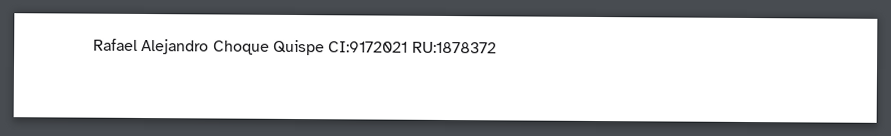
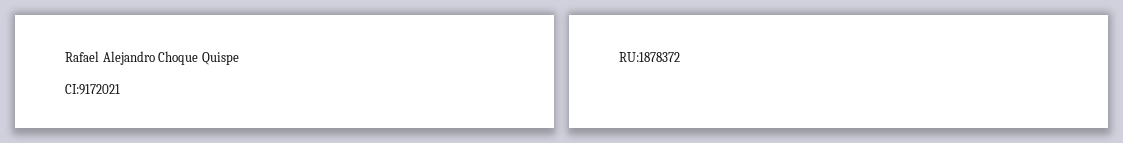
(325, 47) none -> (239, 58) //
(409, 47) none -> (120, 89) //

